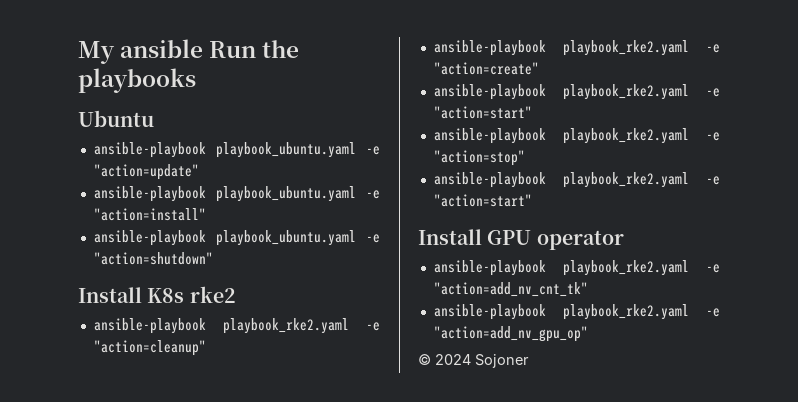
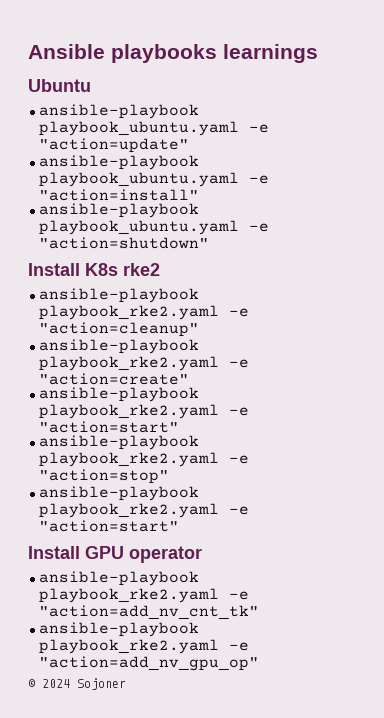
[78,39,300,64] My ansible Run the -> [28,44,105,59] Ansible
(196, 80) none -> [223,44,318,63] learnings

